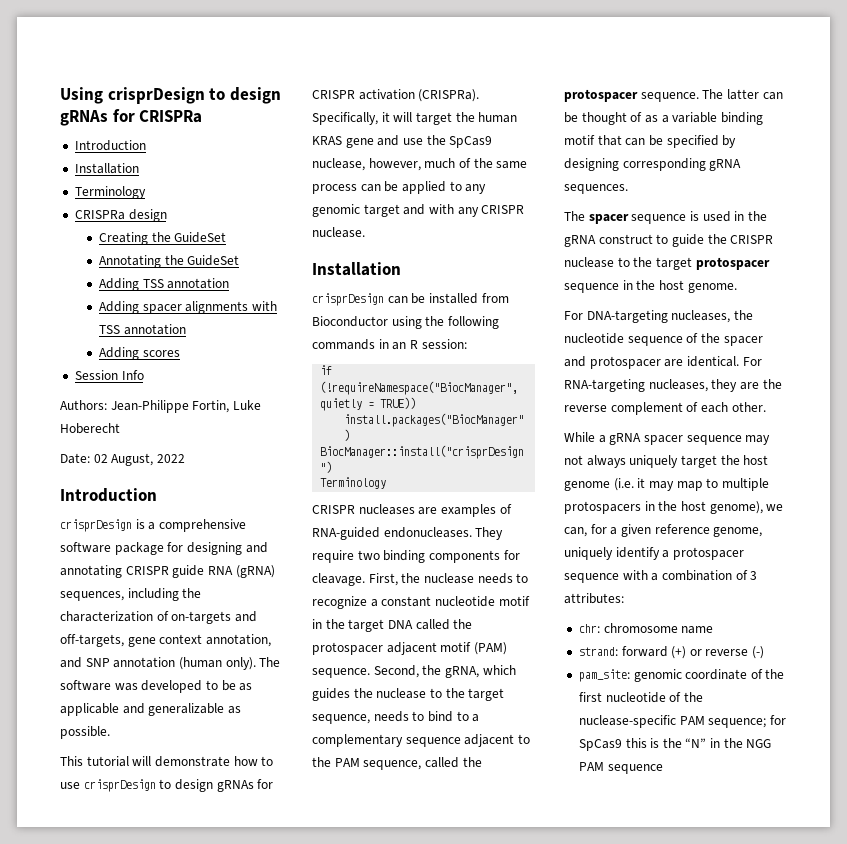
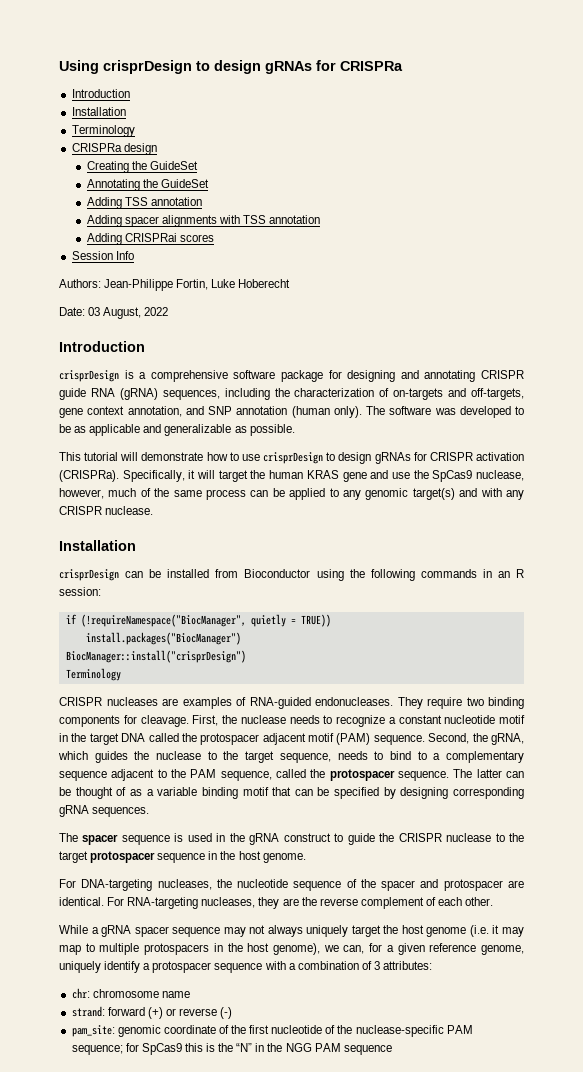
(140, 353) none -> [124,233,177,242] CRISPRai
[93,454,108,463] 02 -> [88,307,101,316] 03
[363,204,400,217] target -> [412,488,455,500] target(s)

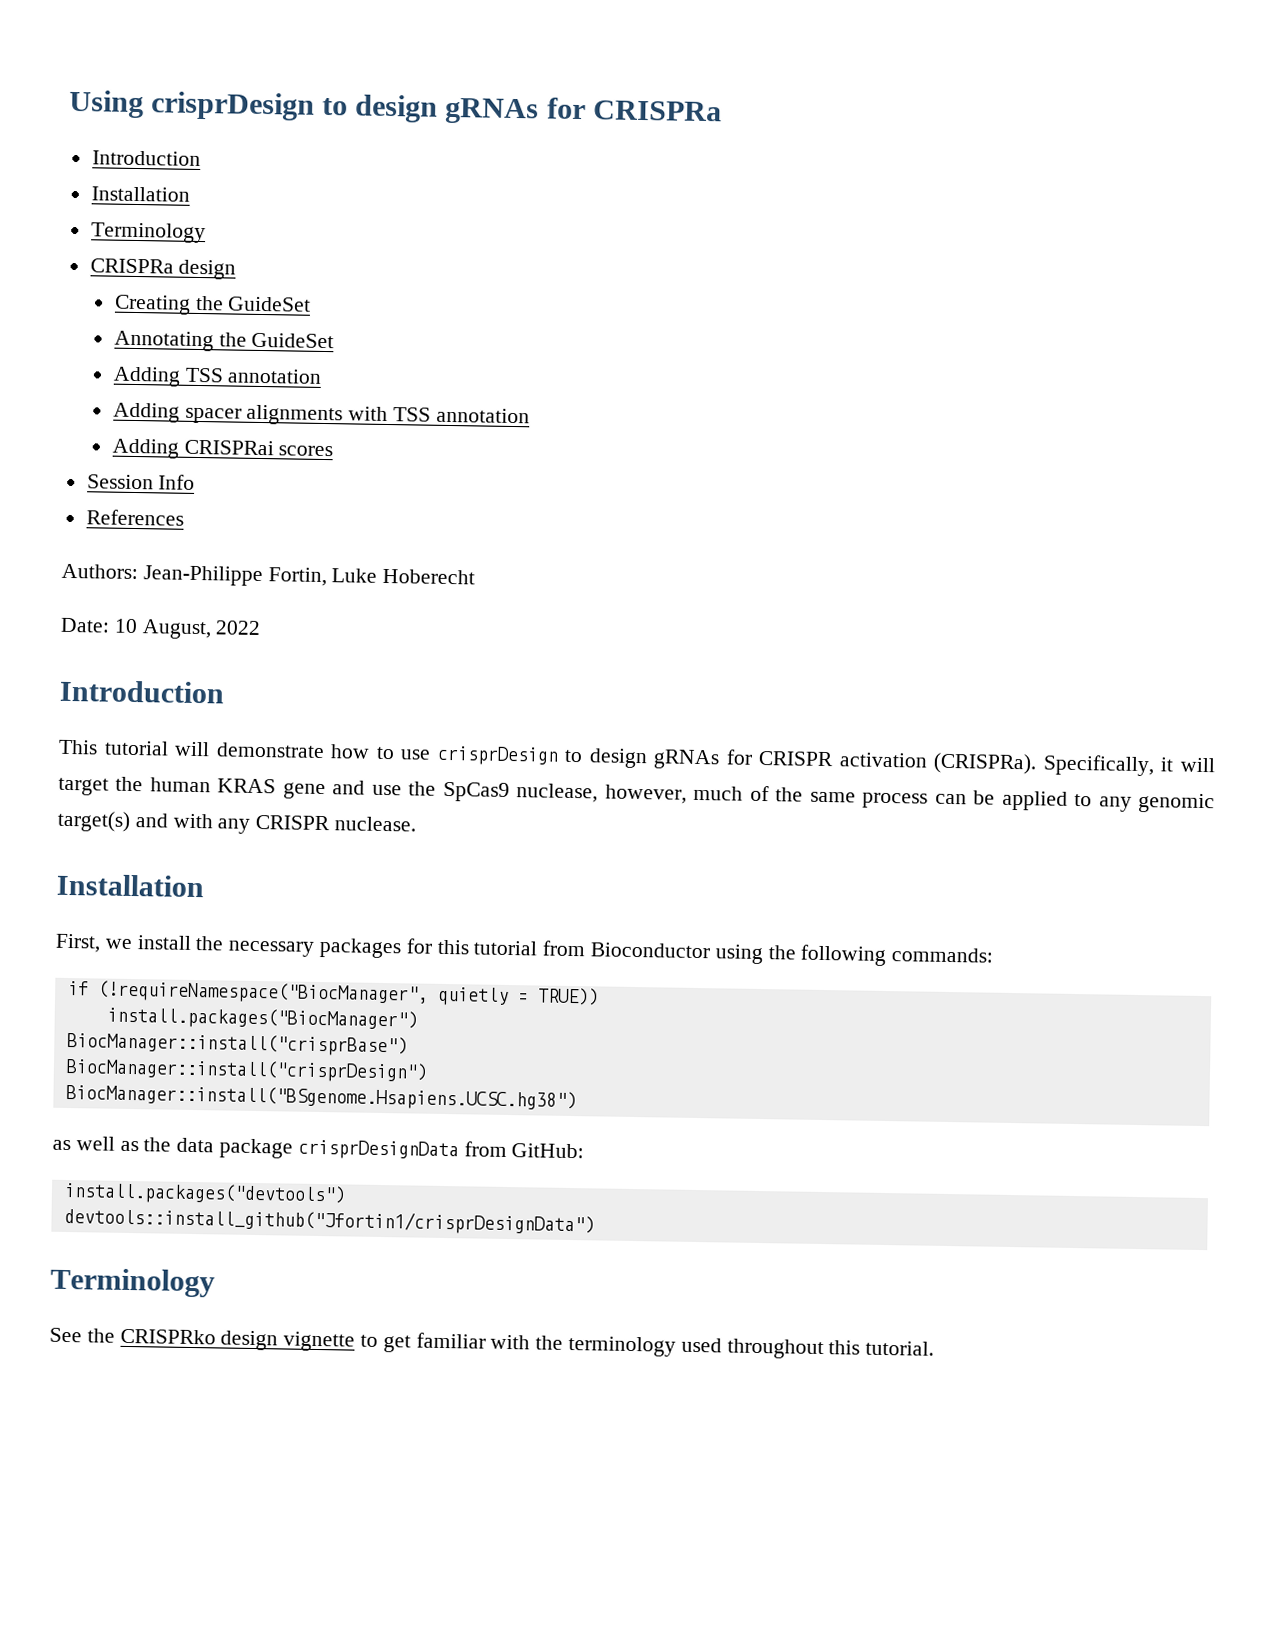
(134, 255) none -> [85,509,184,526] // References
[88,307,101,316] 03 -> [113,618,138,634] 10
[59,370,525,382] [59,388,524,400] [59,406,524,418] [59,424,295,436] // crisprDesign is a comprehensive software package for designing and annotating CRISPR guide RNA (gRNA) sequences, including the characterization of on-targets and off-targets, gene context annotation, and SNP annotation (human only). The software was developed to be as applicable and generalizable as possible. -> (225, 691) none
[59,569,210,581] crisprDesign can be installed -> [55,933,538,959] First, we install the necessary packages for this tutorial
[420,569,524,578] [59,587,101,596] commands in an R session: -> [891,947,994,963] commands:
(241, 638) none -> [66,1031,408,1057] // BiocManager::install("crisprBase")
[65,668,121,681] [59,697,524,709] [59,715,525,727] [59,733,524,745] [58,751,524,763] [59,769,524,781] [59,787,524,799] [59,805,150,817] [59,833,524,845] [59,851,306,863] [59,879,524,891] [59,897,494,909] [59,925,524,937] [59,943,524,955] [59,961,433,973] [71,988,190,999] [71,1006,233,1019] [71,1025,473,1037] [71,1043,392,1055] Terminology // CRISPR nucleases are examples of RNA-guided endonucleases. They require two binding components for cleavage. First, the nuclease needs to recognize a constant nucleotide motif in the target DNA called the protospacer adjacent motif (PAM) sequence. Second, the gRNA, which guides the nuclease to the target sequence, needs to bind to a complementary sequence adjacent to the PAM sequence, called the protospacer sequence. The latter can be thought of as a variable binding motif that can be specified by designing corresponding gRNA sequences. // The spacer sequence is used in the gRNA construct to guide the CRISPR nuclease to the target protospacer sequence in the host genome. // For DNA-targeting nucleases, the nucleotide sequence of the spacer and protospacer are identical. For RNA-targeting nucleases, they are the reverse complement of each other. // While a gRNA spacer sequence may not always uniquely target the host genome (i.e. it may map to multiple protospacers in the host genome), we can, for a given reference genome, uniquely identify a protospacer sequence with a combination of 3 attributes: // chr: chromosome name // strand: forward (+) or reverse (-) // pam_site: genomic coordinate of the first nucleotide of the nuclease-specific PAM sequence; for SpCas9 this is the “N” in the NGG PAM sequence -> [65,1083,577,1112] [52,1136,585,1161] [63,1181,346,1206] [63,1206,595,1236] [50,1267,215,1298] [49,1327,935,1360] BiocManager::install("BSgenome.Hsapiens.UCSC.hg38") // as well as the data package crisprDesignData from GitHub: // install.packages("devtools") // devtools::install_github("Jfortin1/crisprDesignData") // Terminology // See the CRISPRko design vignette to get familiar with the terminology used throughout this tutorial.

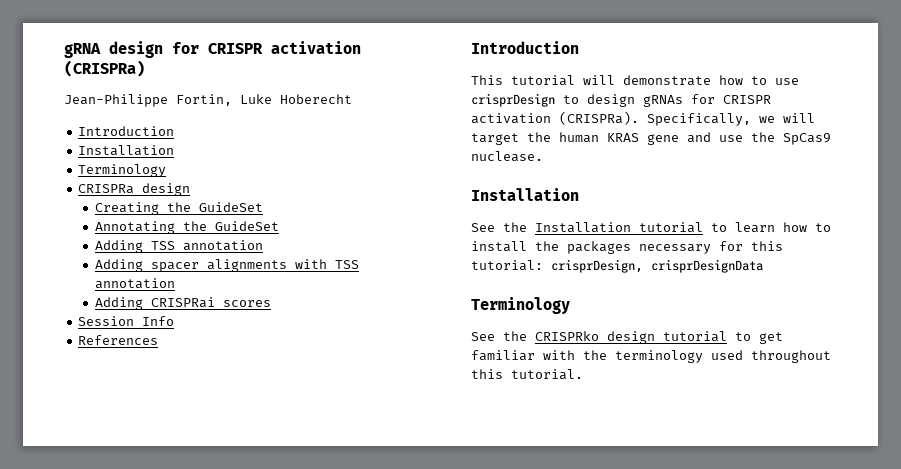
[69,89,722,125] Using crisprDesign to design gRNAs for CRISPRa -> [64,41,361,58] [64,60,145,77] [64,94,352,107] gRNA design for CRISPR activation (CRISPRa) // Jean-Philippe Fortin, Luke Hoberecht
[61,563,476,587] [60,617,262,640] // Authors: Jean-Philippe Fortin, Luke Hoberecht // Date: 10 August, 2022 -> (159, 340) none
[1160,757,1174,772] it -> [759,116,775,123] we
[516,783,1215,814] [57,810,417,834] [56,873,204,898] [55,933,994,966] [67,980,599,1006] [106,1006,418,1031] [66,1031,408,1057] [65,1057,428,1083] [65,1083,577,1112] [52,1136,585,1161] [63,1181,346,1206] [63,1206,595,1236] nuclease, however, much of the same process can be applied to any genomic target(s) and with any CRISPR nuclease. // Installation // First, we install the necessary packages for this tutorial from Bioconductor using the following commands: // if (!requireNamespace("BiocManager", quietly = TRUE)) // install.packages("BiocManager") // BiocManager::install("crisprBase") // BiocManager::install("crisprDesign") // BiocManager::install("BSgenome.Hsapiens.UCSC.hg38") // as well as the data package crisprDesignData from GitHub: // install.packages("devtools") // devtools::install_github("Jfortin1/crisprDesignData") -> [471,151,543,162] [471,188,579,201] [471,222,831,233] [471,241,783,254] [471,259,763,273] nuclease. // Installation // See the Installation tutorial to learn how to install the packages necessary for this tutorial: crisprDesign, crisprDesignData
[283,1331,356,1352] vignette -> [663,331,727,342] tutorial

